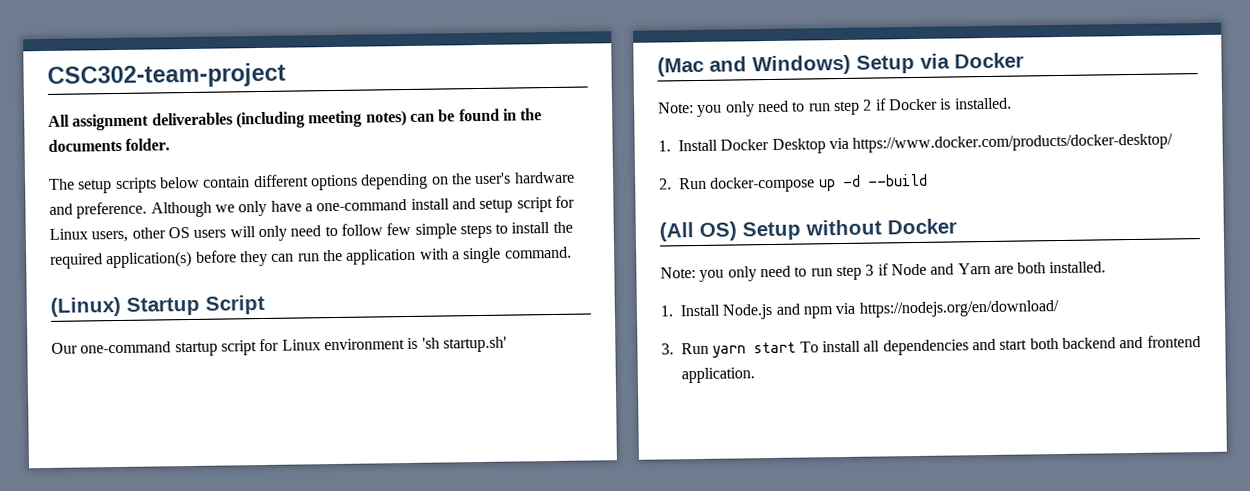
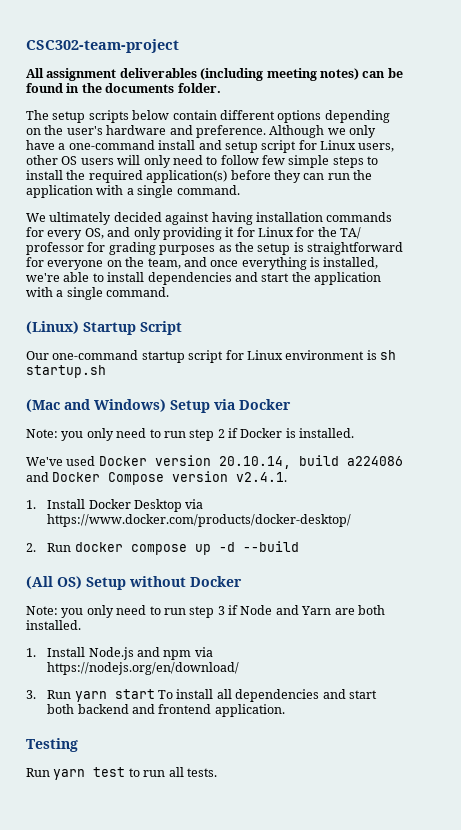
(572, 252) none -> [26,212,393,225] [26,227,362,240] [26,242,403,255] [26,257,379,270] [26,272,381,285] [26,287,170,300] // We ultimately decided against having installation commands for every OS, and only providing it for Linux for the TA/ professor for grading purposes as the setup is straightforward for everyone on the team, and once everything is installed, we're able to install dependencies and start the application with a single command.
[421,336,507,353] 'sh startup.sh' -> [380,350,396,360] [26,365,106,378] sh startup.sh
(1012, 103) none -> [26,455,403,469] [26,471,288,485] // We've used Docker version 20.10.14, build a224086 and Docker Compose version v2.4.1.
[710,176,816,193] docker-compose -> [74,542,187,555] docker compose
(755, 375) none -> [26,738,78,752] [26,767,217,780] // Testing // Run yarn test to run all tests.

